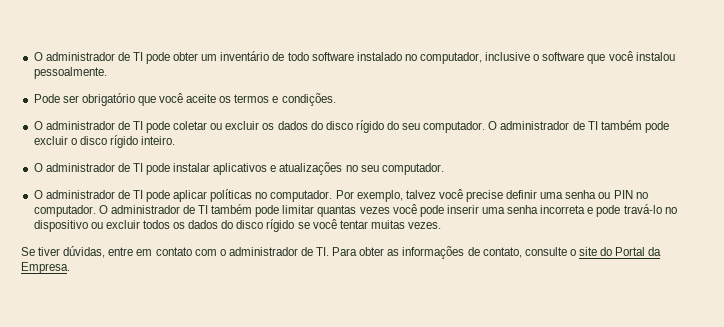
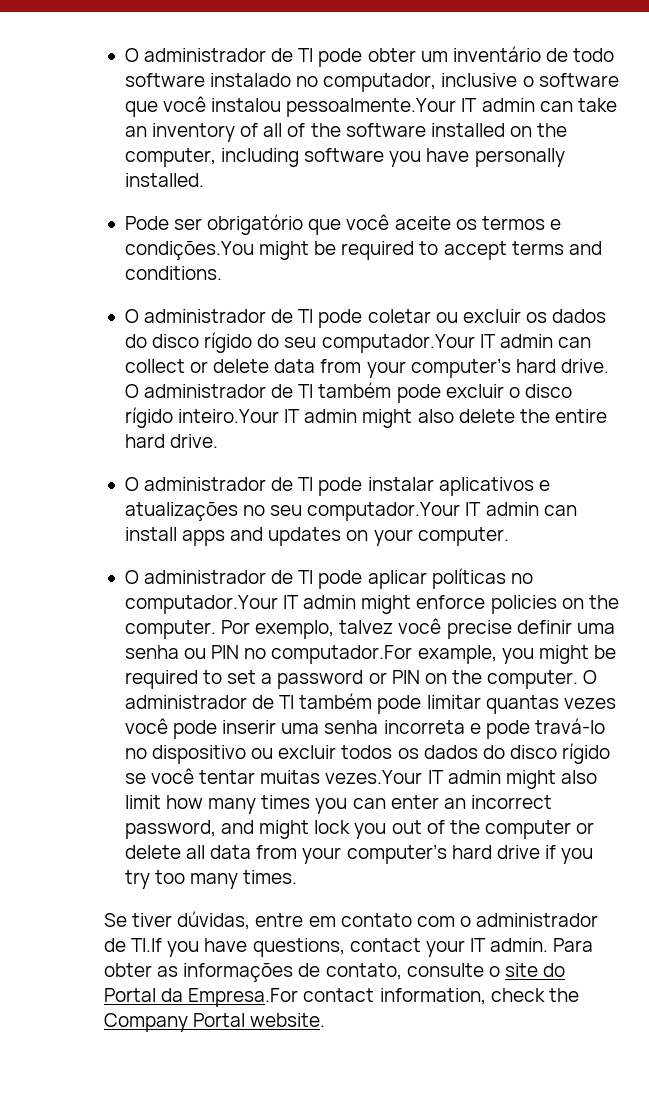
[33,67,107,79] pessoalmente. -> [286,98,617,117] [124,123,568,142] [124,148,565,167] [124,173,204,187] pessoalmente.Your IT admin can take an inventory of all of the software installed on the computer, including software you have personally installed.
[281,93,336,106] condições. -> [124,241,602,260] [124,266,222,280] condições.You might be required to accept terms and conditions.
[423,121,486,133] computador. -> [321,334,591,353] [124,358,609,378] computador.Your IT admin can collect or delete data from your computer’s hard drive.
[141,136,176,145] inteiro. -> [178,409,607,428] [124,434,219,448] inteiro.Your IT admin might also delete the entire hard drive.
[381,163,444,175] computador. -> [307,502,577,521] [124,527,509,546] computador.Your IT admin can install apps and updates on your computer.
[270,190,333,202] computador. -> [124,595,619,614] [124,620,216,639] computador.Your IT admin might enforce policies on the computer.
[33,205,96,217] computador. -> [271,645,616,664] [124,670,579,689] computador.For example, you might be required to set a password or PIN on the computer.
[408,222,442,229] vezes. -> [325,770,597,789] [124,795,552,814] [124,820,595,839] [124,844,594,864] [124,870,298,889] vezes.Your IT admin might also limit how many times you can enter an incorrect password, and might lock you out of the computer or delete all data from your computer’s hard drive if you try too many times.
[316,247,330,256] TI. -> [131,938,549,957] TI.If you have questions, contact your IT admin.
[21,262,70,274] Empresa. -> [188,988,579,1007] [104,1013,326,1032] Empresa.For contact information, check the Company Portal website.

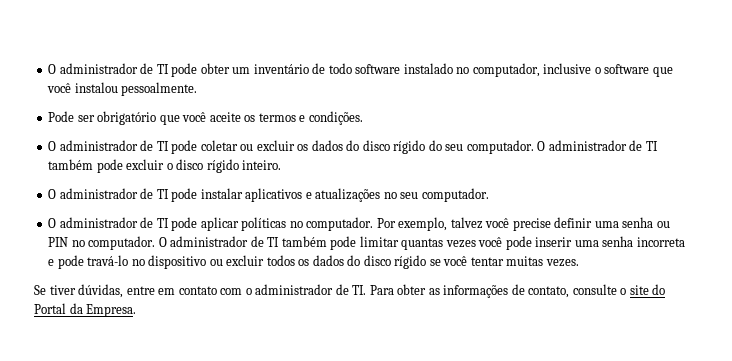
[286,98,617,117] [124,123,568,142] [124,148,565,167] [124,173,204,187] pessoalmente.Your IT admin can take an inventory of all of the software installed on the computer, including software you have personally installed. -> [121,82,198,96] pessoalmente.
[124,241,602,260] [124,266,222,280] condições.You might be required to accept terms and conditions. -> [308,111,363,125] condições.
[321,334,591,353] [124,358,609,378] computador.Your IT admin can collect or delete data from your computer’s hard drive. -> [466,140,534,154] computador.
[178,409,607,428] [124,434,219,448] inteiro.Your IT admin might also delete the entire hard drive. -> [242,160,282,170] inteiro.
[307,502,577,521] [124,527,509,546] computador.Your IT admin can install apps and updates on your computer. -> [421,188,489,202] computador.
[124,595,619,614] [124,620,216,639] computador.Your IT admin might enforce policies on the computer. -> [306,217,374,231] computador.
[271,645,616,664] [124,670,579,689] computador.For example, you might be required to set a password or PIN on the computer. -> [88,236,156,250] computador.
[325,770,597,789] [124,795,552,814] [124,820,595,839] [124,844,594,864] [124,870,298,889] vezes.Your IT admin might also limit how many times you can enter an incorrect password, and might lock you out of the computer or delete all data from your computer’s hard drive if you try too many times. -> [545,259,579,267] vezes.
[131,938,549,957] TI.If you have questions, contact your IT admin. -> [352,285,367,295] TI.
[188,988,579,1007] [104,1013,326,1032] Empresa.For contact information, check the Company Portal website. -> [86,304,137,317] Empresa.

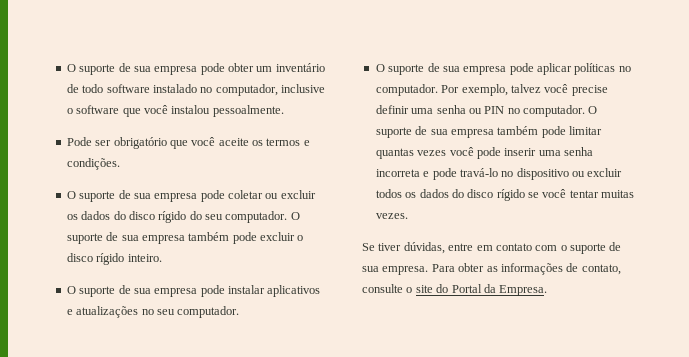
[48,63,169,74] O administrador de TI -> [66,63,198,75] O suporte de sua empresa
[59,140,169,151] administrador de TI -> [79,190,198,202] suporte de sua empresa
[548,140,658,151] administrador de TI -> [66,232,185,244] suporte de sua empresa
[59,188,169,199] administrador de TI -> [79,285,198,297] suporte de sua empresa
[59,217,169,228] administrador de TI -> [388,63,507,75] suporte de sua empresa
[170,236,280,247] administrador de TI -> [375,126,494,138] suporte de sua empresa
[255,284,367,295] administrador de TI. -> [570,242,622,254] [362,266,429,275] suporte de sua empresa.

